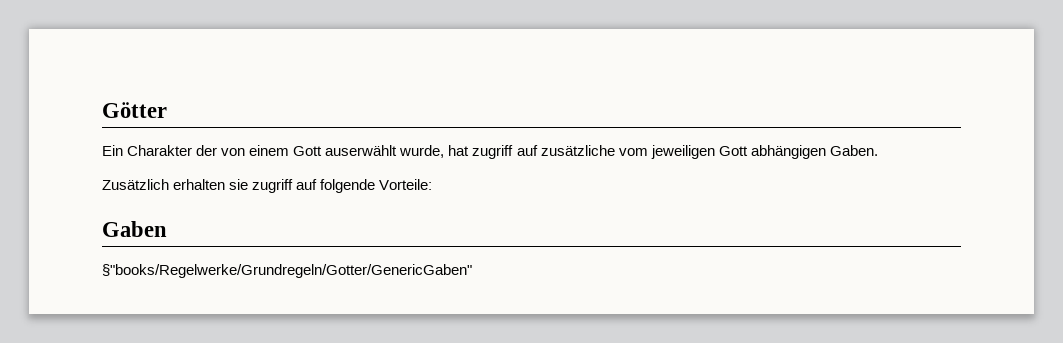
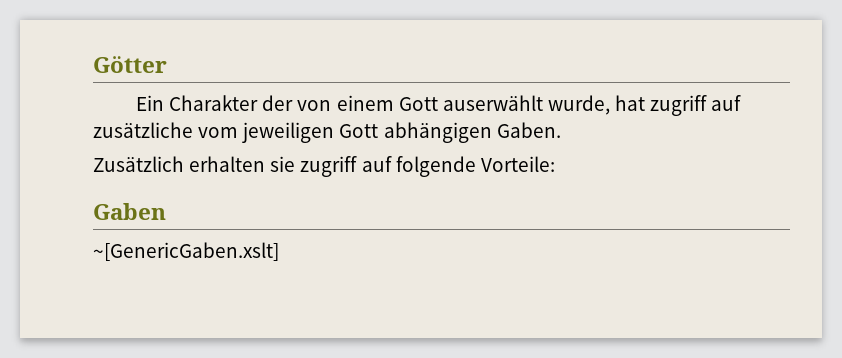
[102,264,472,278] §"books/Regelwerke/Grundregeln/Gotter/GenericGaben" -> [93,242,279,261] ~[GenericGaben.xslt]

